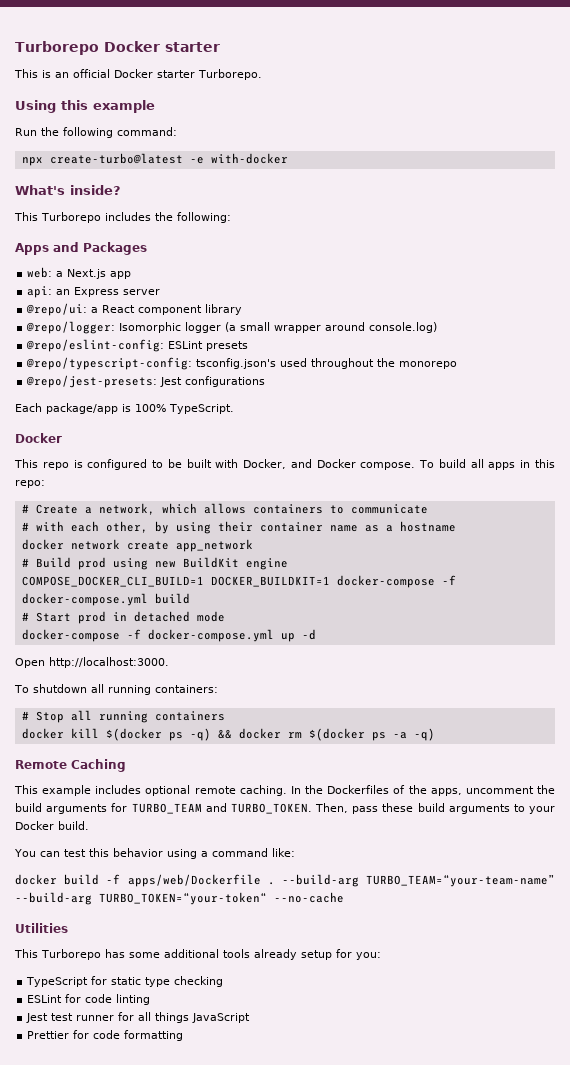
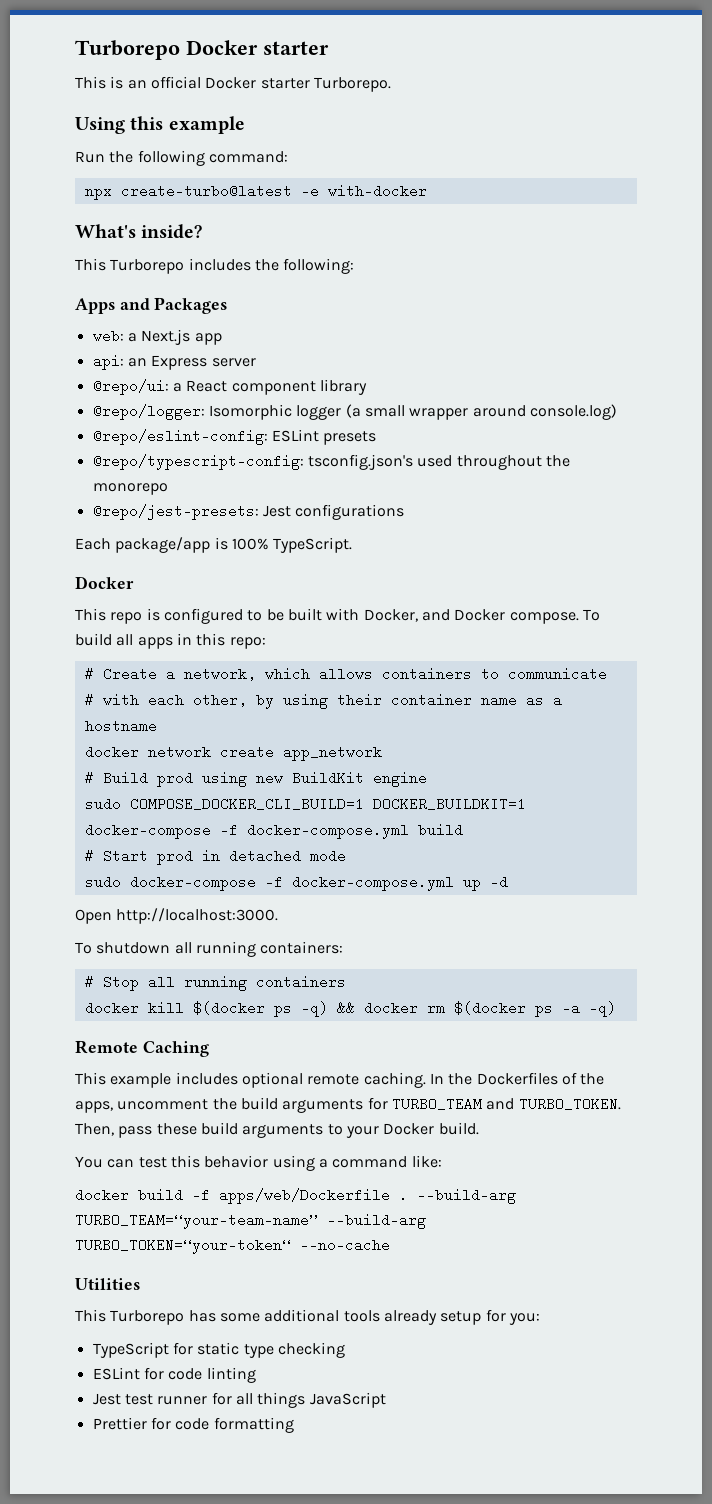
(288, 564) none -> [84,797,121,811] sudo
(225, 616) none -> [84,875,121,889] sudo

